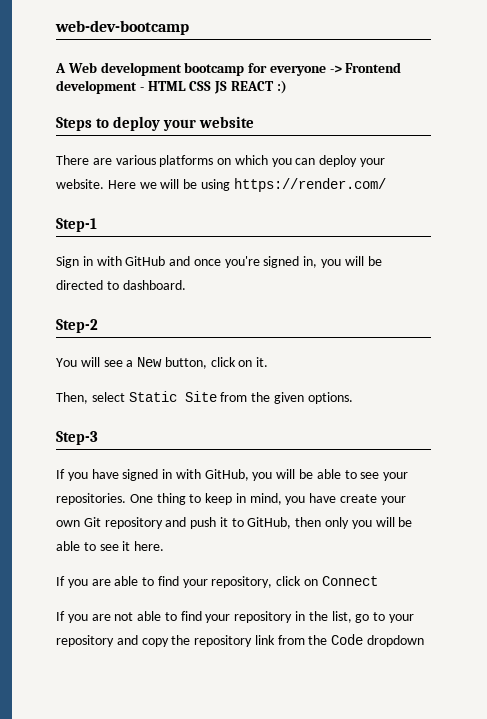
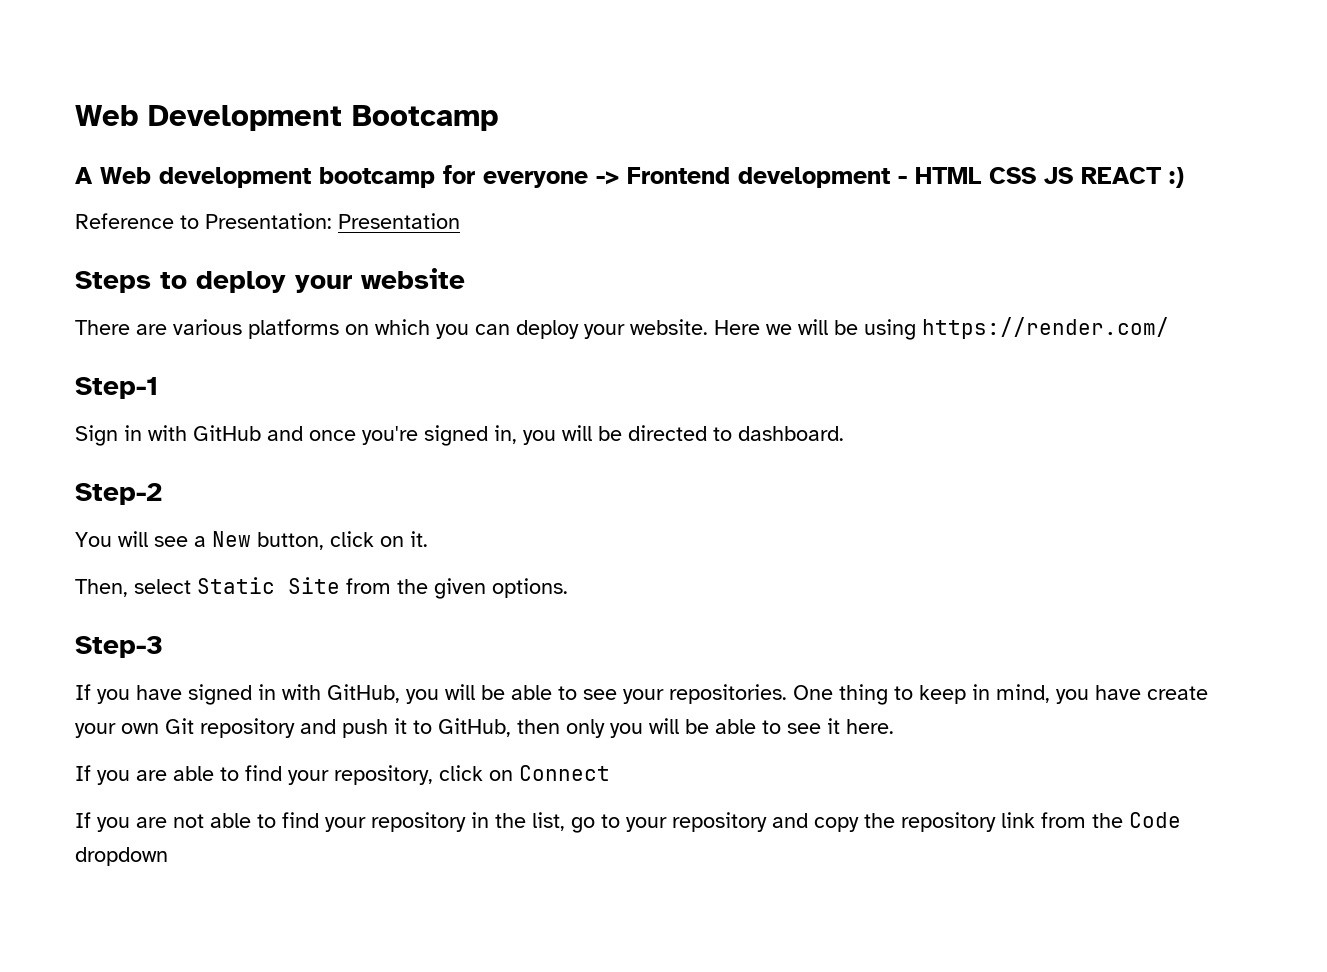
[55,20,189,35] web-dev-bootcamp -> [75,105,498,131] Web Development Bootcamp
(287, 87) none -> [75,213,460,229] // Reference to Presentation: Presentation

